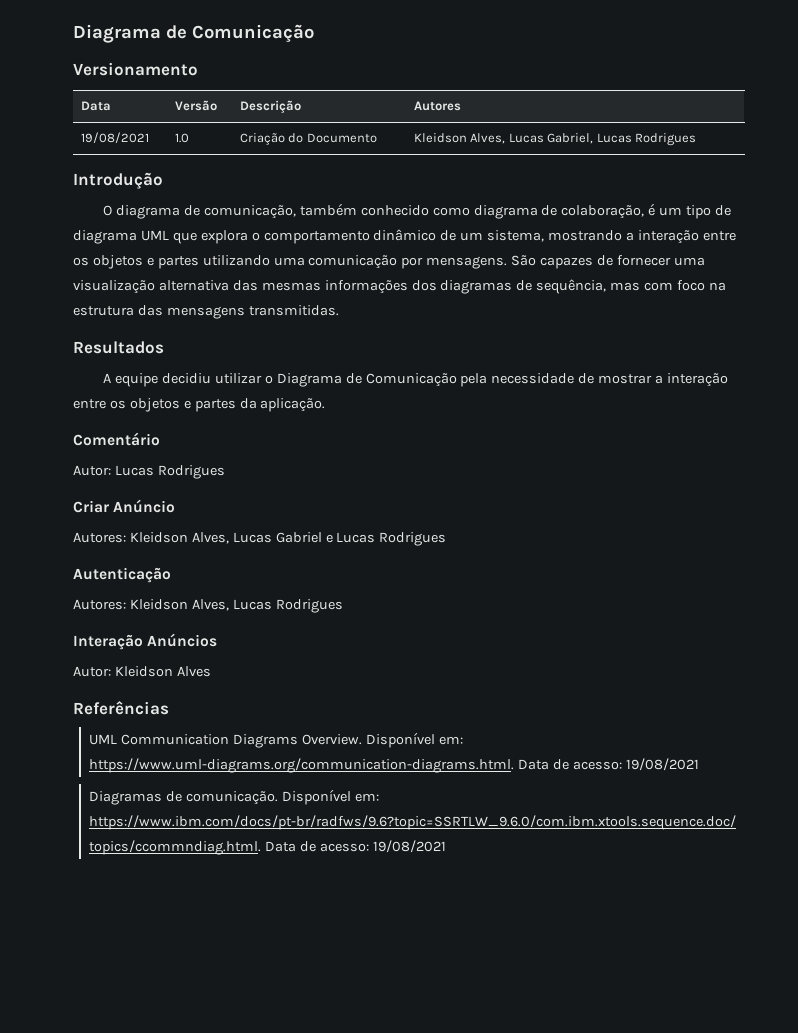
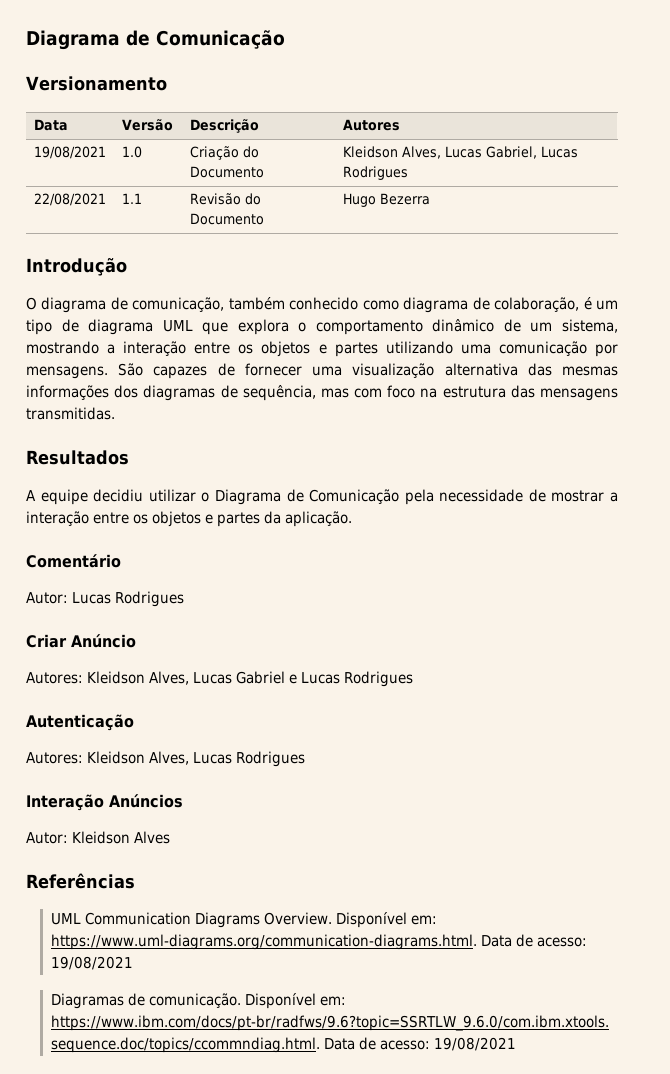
(697, 139) none -> [33,193,106,206] [121,193,142,204] [189,193,261,205] [189,213,264,225] [342,193,430,207] // 22/08/2021 | 1.1 | Revisão do Documento | Hugo Bezerra

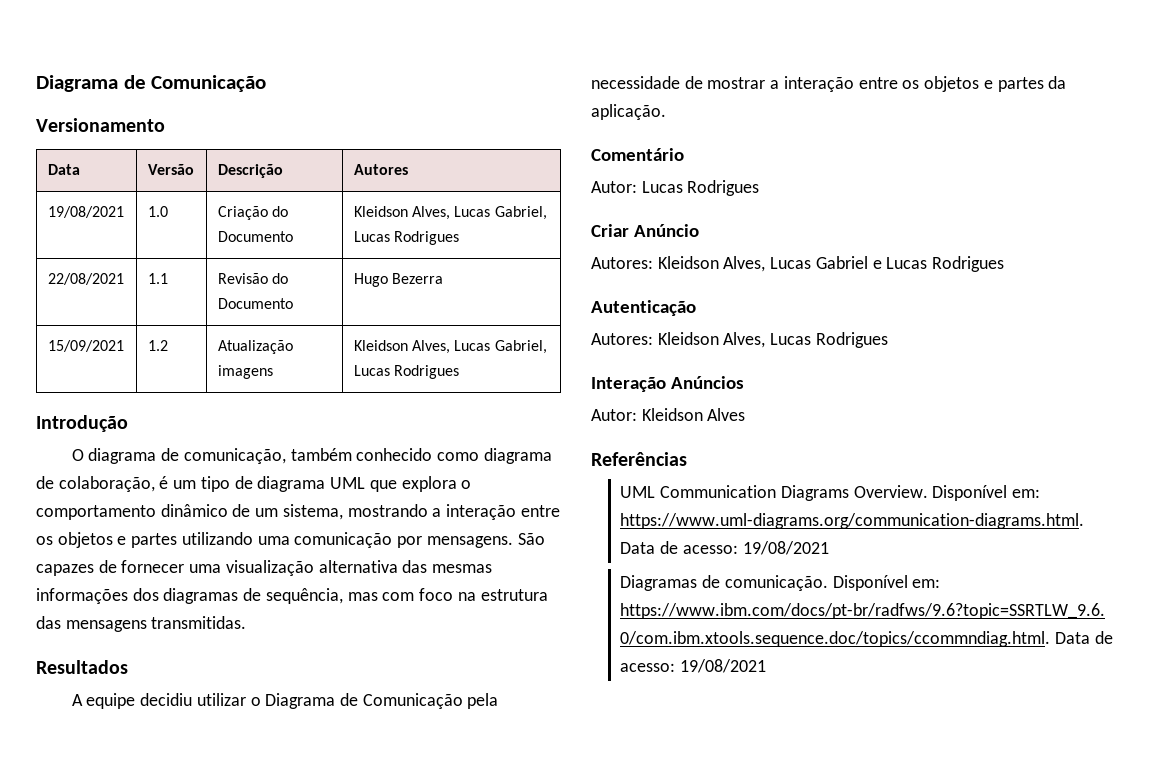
(430, 199) none -> [47,340,124,352] [147,340,168,351] [217,340,293,354] [217,365,273,379] [353,340,547,354] [353,365,459,379] // 15/09/2021 | 1.2 | Atualização imagens | Kleidson Alves, Lucas Gabriel, Lucas Rodrigues

